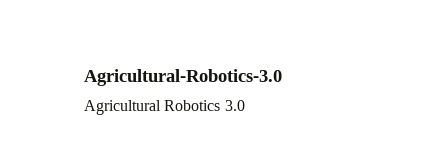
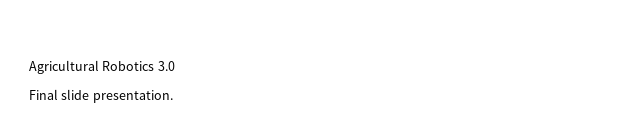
[84,69,282,86] Agricultural-Robotics-3.0 // -> (29, 67) none
(245, 105) none -> [29,89,173,103] // Final slide presentation.

